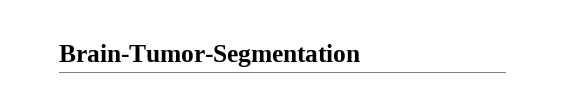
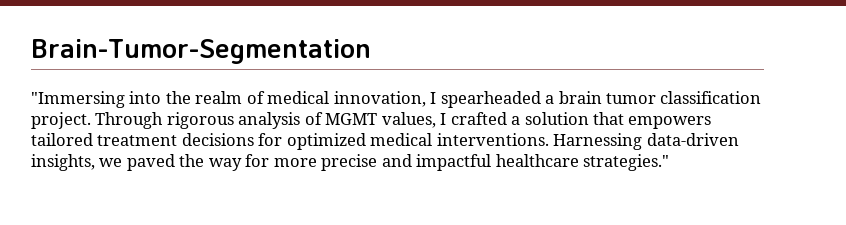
(360, 55) none -> [31,91,762,108] [31,112,712,129] [31,133,739,150] [31,154,670,171] // "Immersing into the realm of medical innovation, I spearheaded a brain tumor classification project. Through rigorous analysis of MGMT values, I crafted a solution that empowers tailored treatment decisions for optimized medical interventions. Harnessing data-driven insights, we paved the way for more precise and impactful healthcare strategies."

